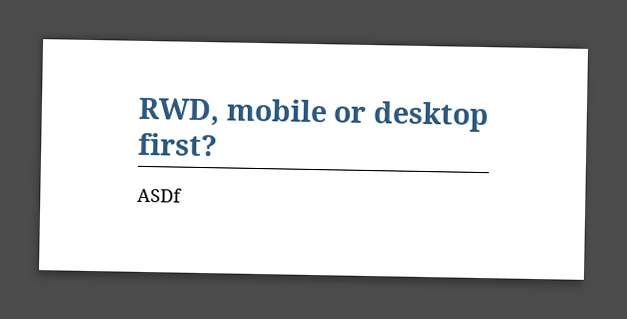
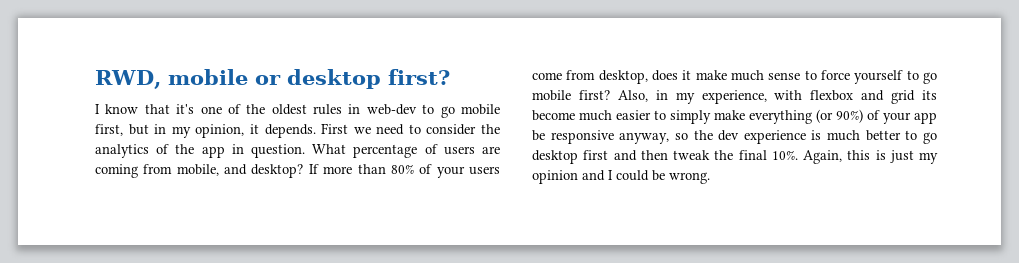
[137,187,182,203] ASDf -> [95,104,500,118] [95,123,500,138] [95,144,500,158] [95,164,501,178] [532,70,937,84] [532,90,937,104] [532,109,937,124] [532,130,937,144] [532,150,938,164] [532,170,710,184] I know that it's one of the oldest rules in web-dev to go mobile first, but in my opinion, it depends. First we need to consider the analytics of the app in question. What percentage of users are coming from mobile, and desktop? If more than 80% of your users come from desktop, does it make much sense to force yourself to go mobile first? Also, in my experience, with flexbox and grid its become much easier to simply make everything (or 90%) of your app be responsive anyway, so the dev experience is much better to go desktop first and then tweak the final 10%. Again, this is just my opinion and I could be wrong.

